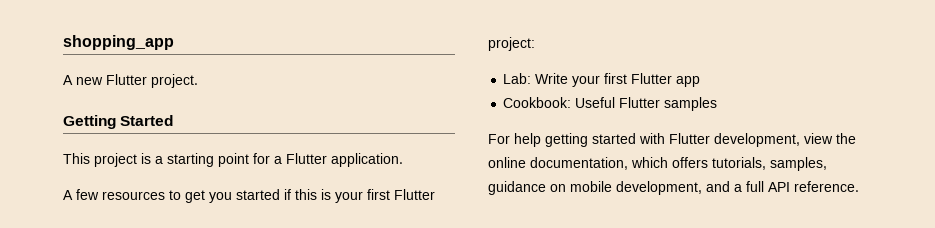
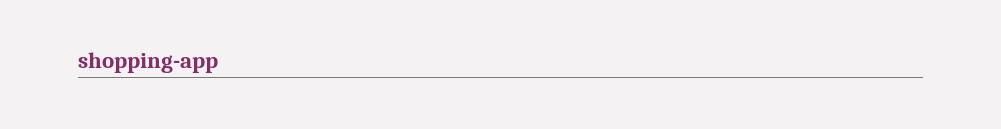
[63,35,174,50] [63,74,198,88] [63,115,174,129] [63,153,403,167] [63,189,435,203] [488,37,535,51] [503,73,701,87] [503,97,718,111] [488,133,856,147] [488,157,827,171] [488,181,859,195] shopping_app // A new Flutter project. // Getting Started // This project is a starting point for a Flutter application. // A few resources to get you started if this is your first Flutter project: // Lab: Write your first Flutter app // Cookbook: Useful Flutter samples // For help getting started with Flutter development, view the online documentation, which offers tutorials, samples, guidance on mobile development, and a full API reference. -> [78,52,218,73] shopping-app

